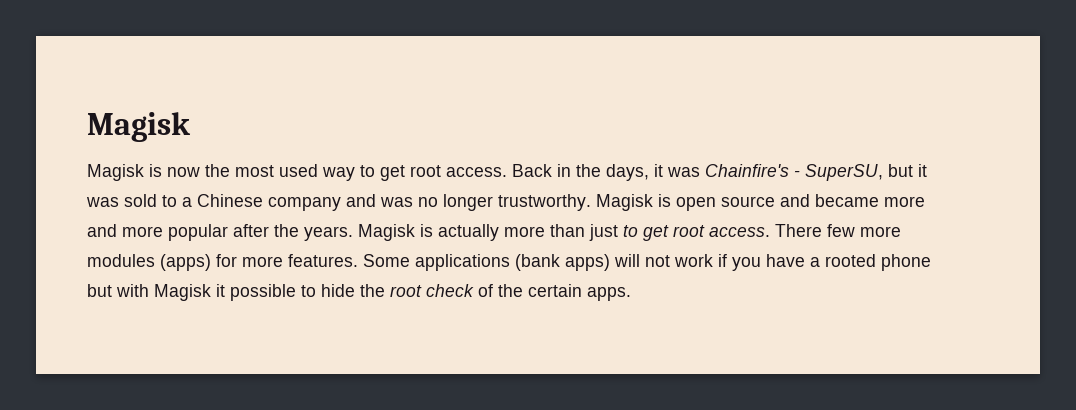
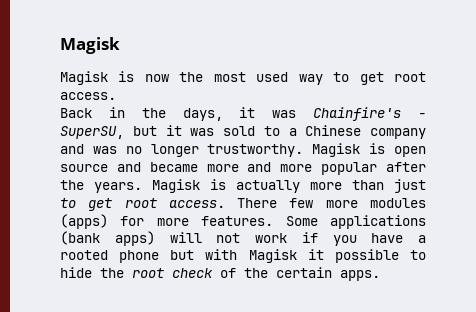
(507, 172) none -> (116, 96) //

